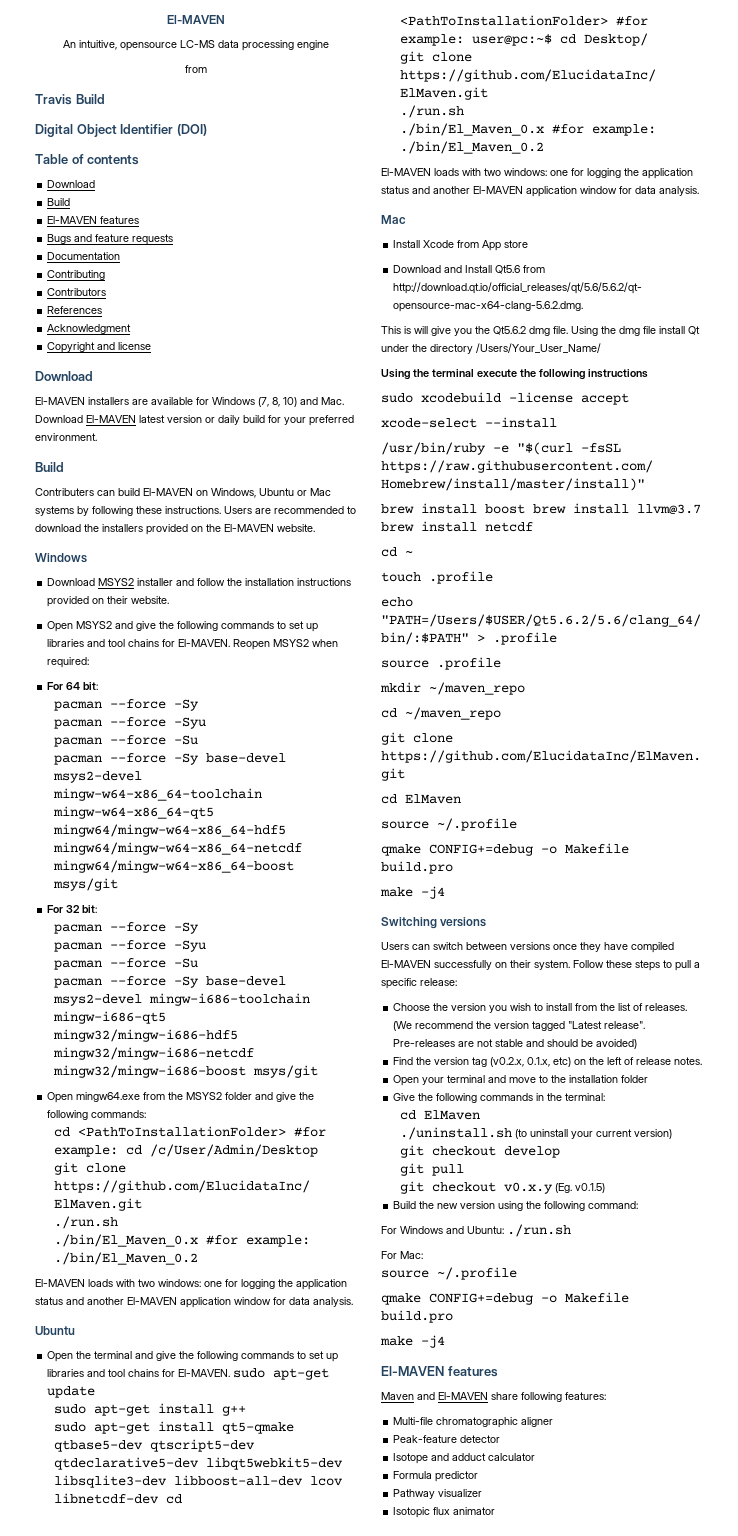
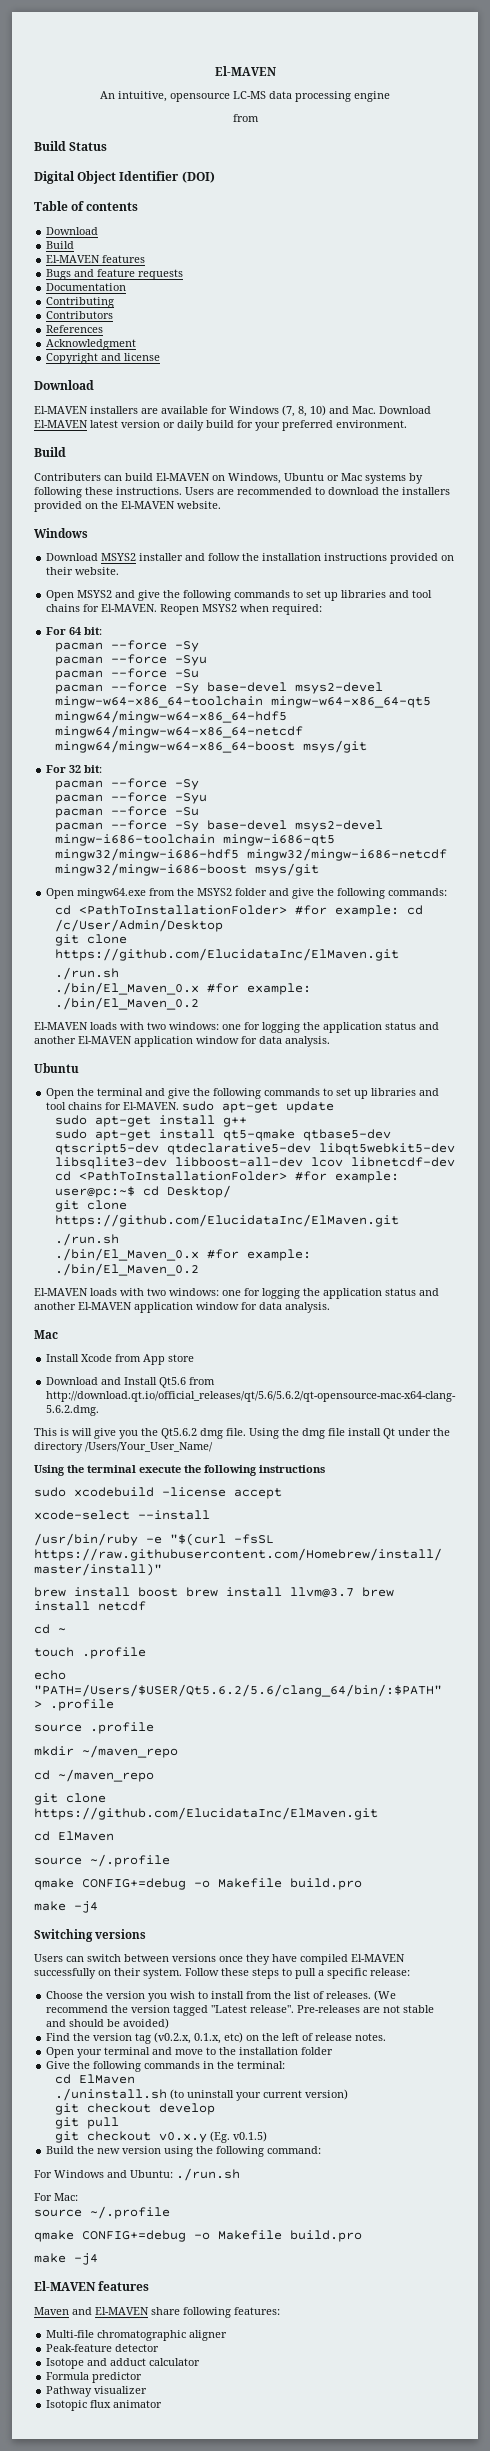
[35,94,105,105] Travis Build -> [34,141,108,151] Build Status

